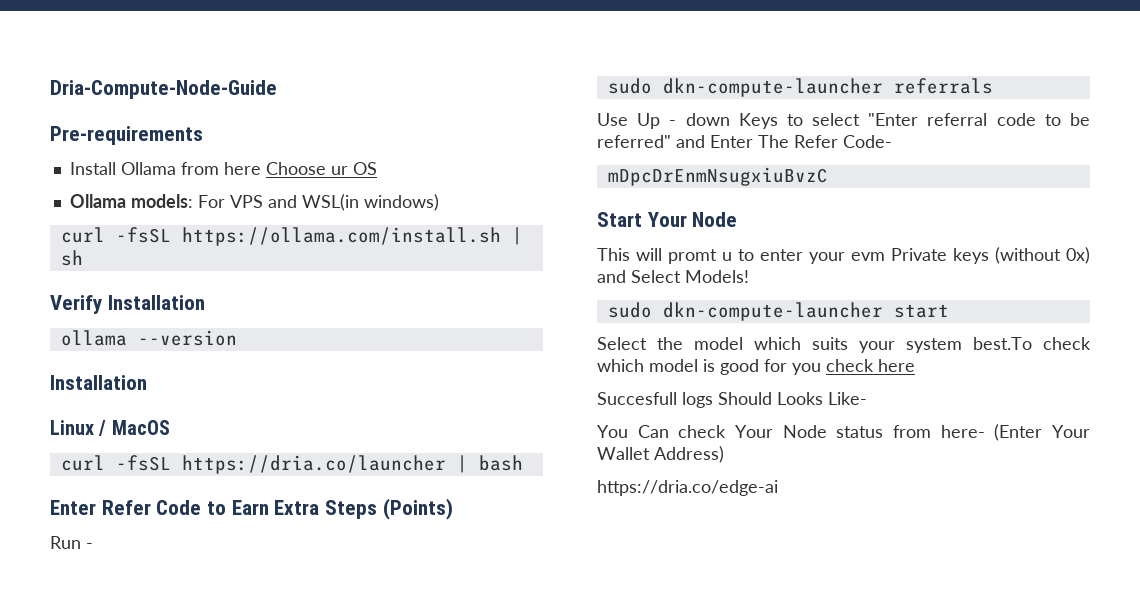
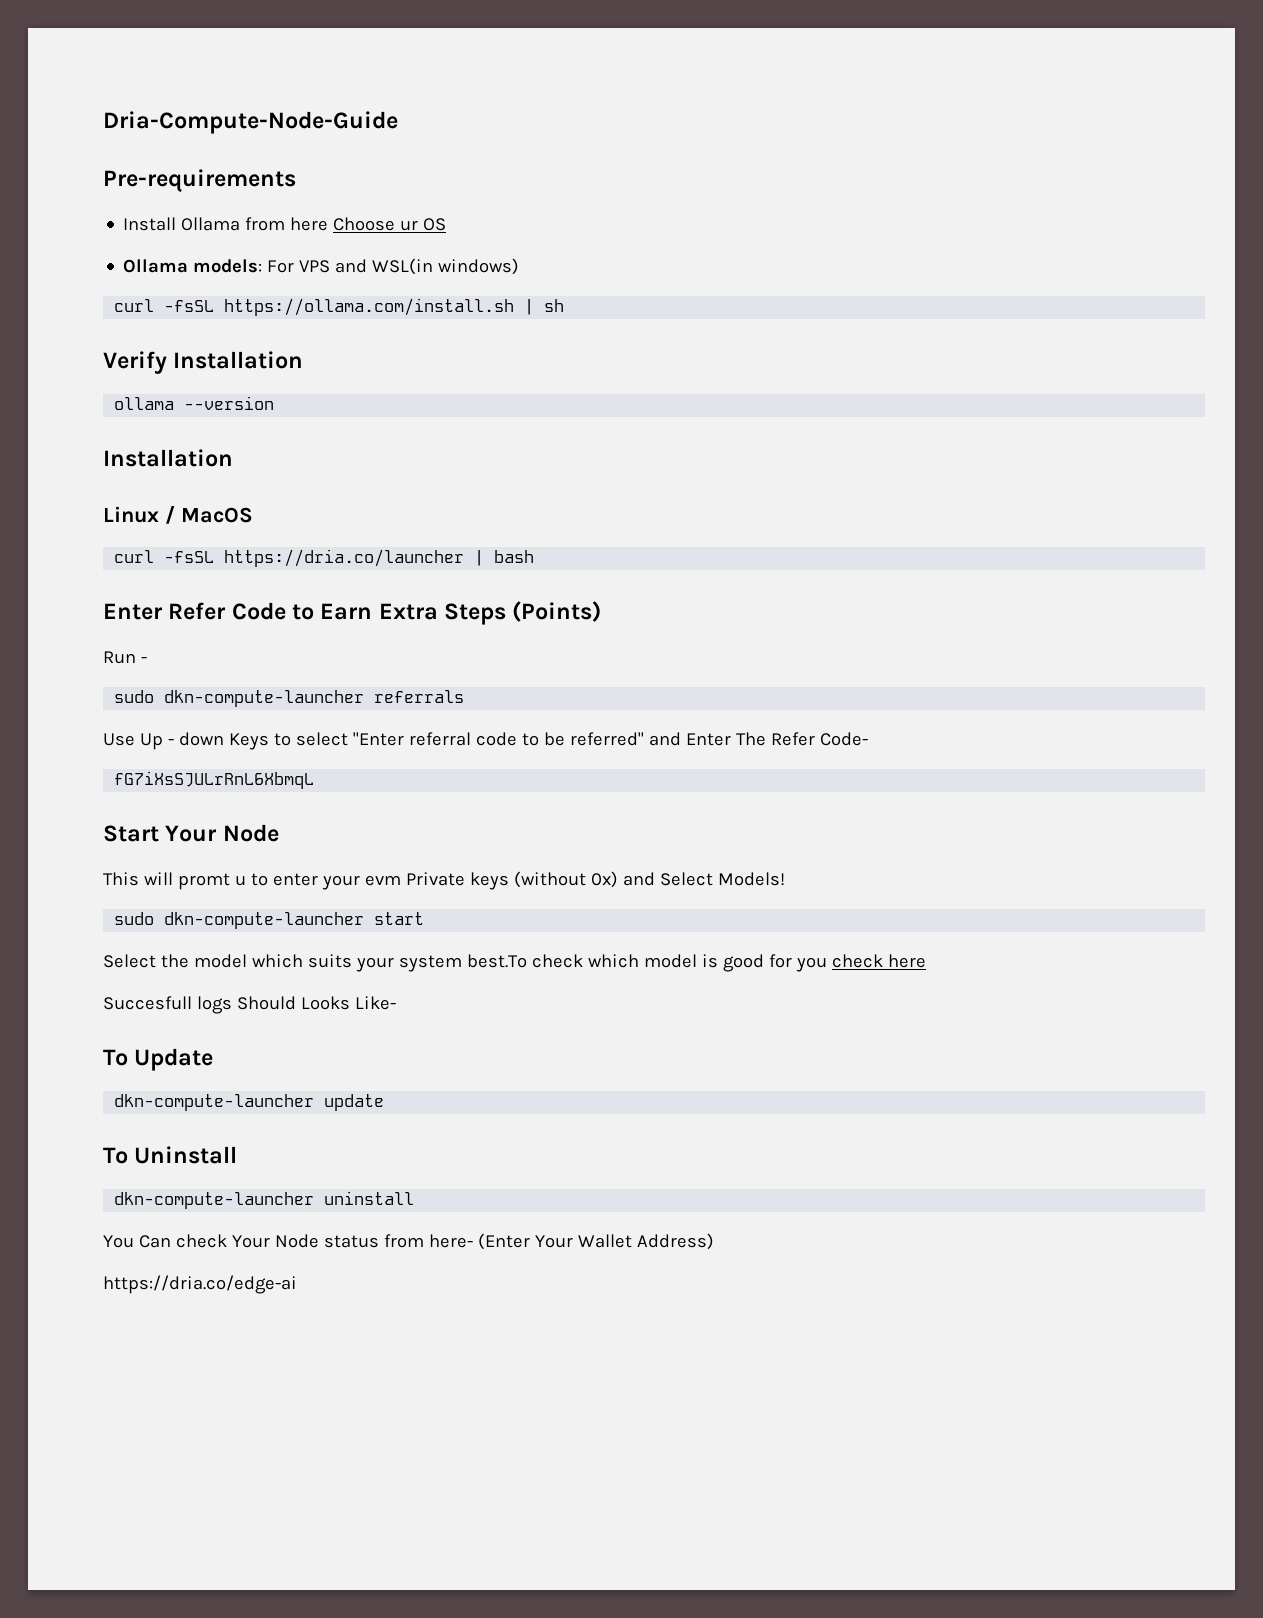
[607,167,828,186] mDpcDrEnmNsugxiuBvzC -> [114,771,315,789] fG7iXsSJULrRnL6XbmqL
(867, 398) none -> [103,1048,214,1071] [114,1094,385,1111] [103,1146,238,1164] [114,1191,415,1209] // To Update // dkn-compute-launcher update // To Uninstall // dkn-compute-launcher uninstall

